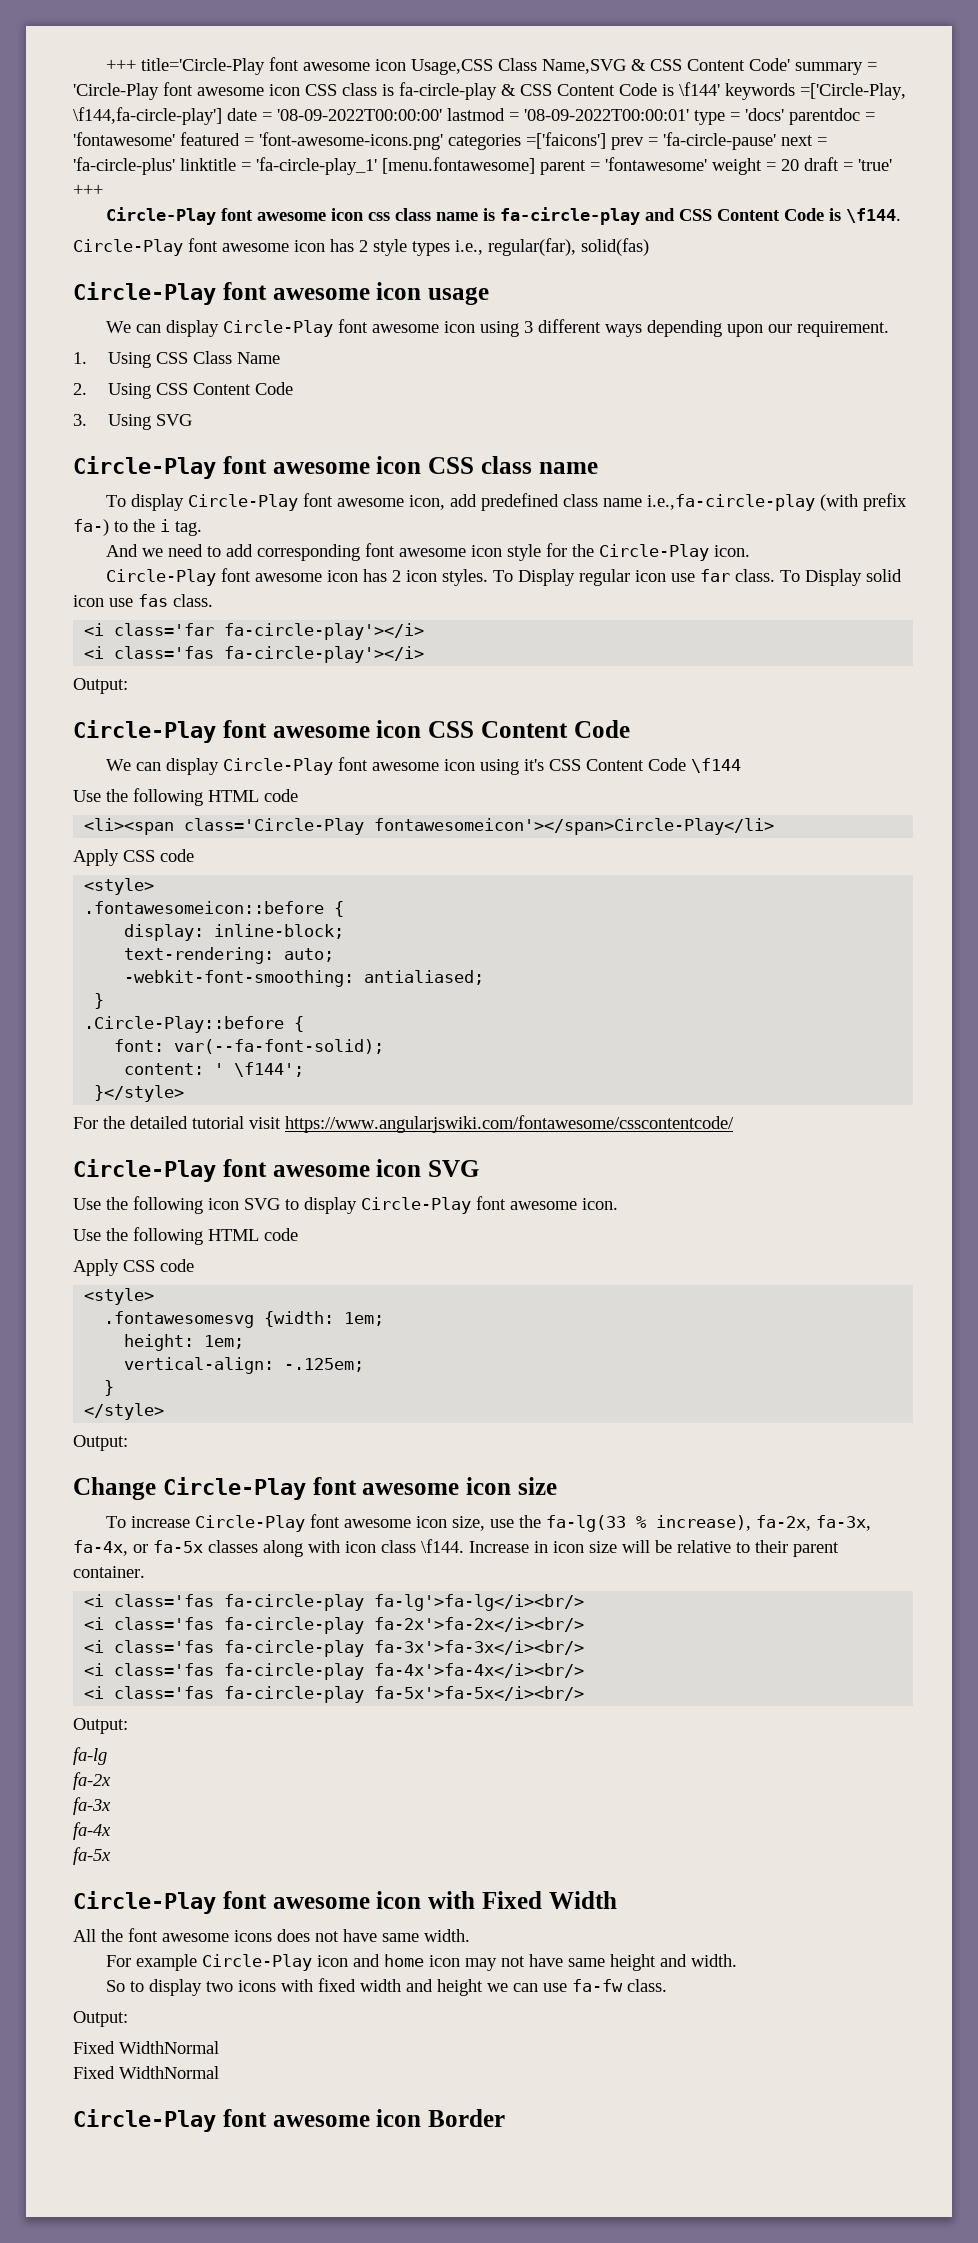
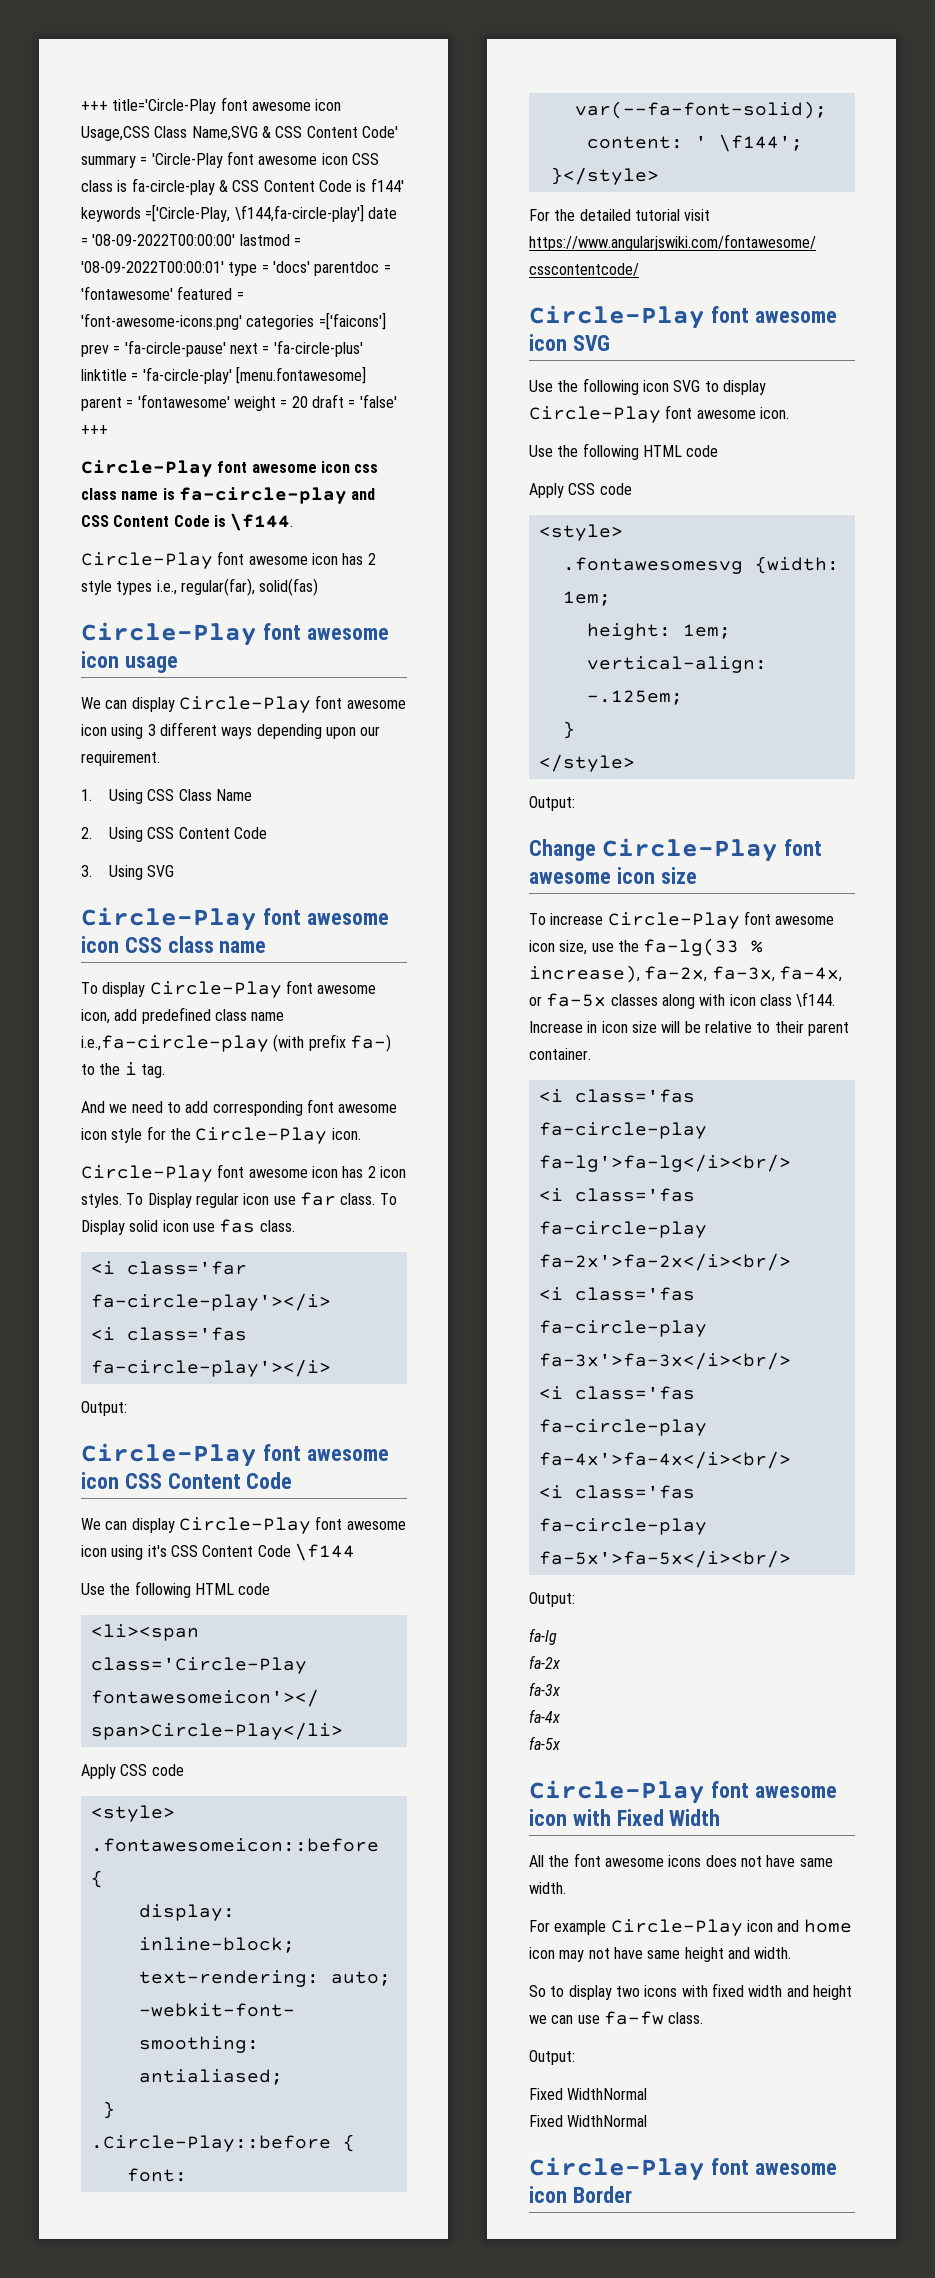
[679,82,720,96] \f144' -> [370,178,404,192] f144'
[256,157,377,175] 'fa-circle-play_1' -> [142,367,232,384] 'fa-circle-play'
[858,159,892,171] 'true' -> [359,394,397,408] 'false'

